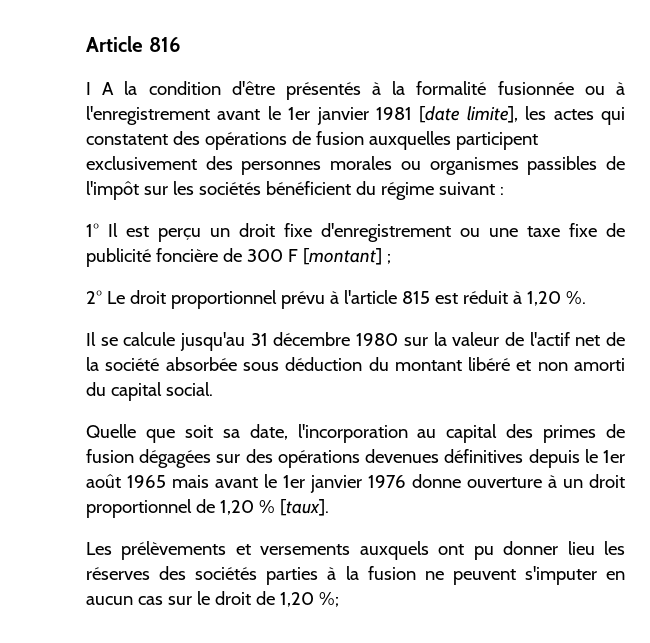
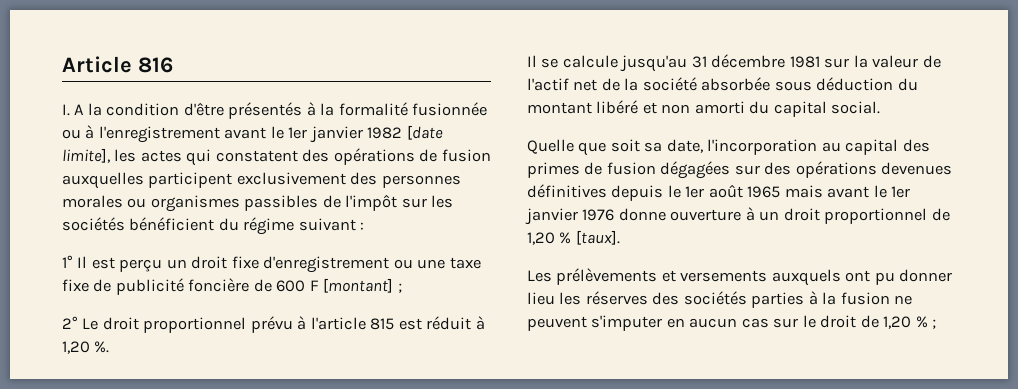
[86,82,91,95] I -> [62,104,70,116] I.
[376,107,412,120] 1981 -> [367,127,403,139] 1982
[246,249,283,262] 300 -> [276,280,306,292] 600
[356,333,399,346] 1980 -> [789,56,820,68] 1981
[318,592,339,607] %; -> [915,316,937,329] % ;

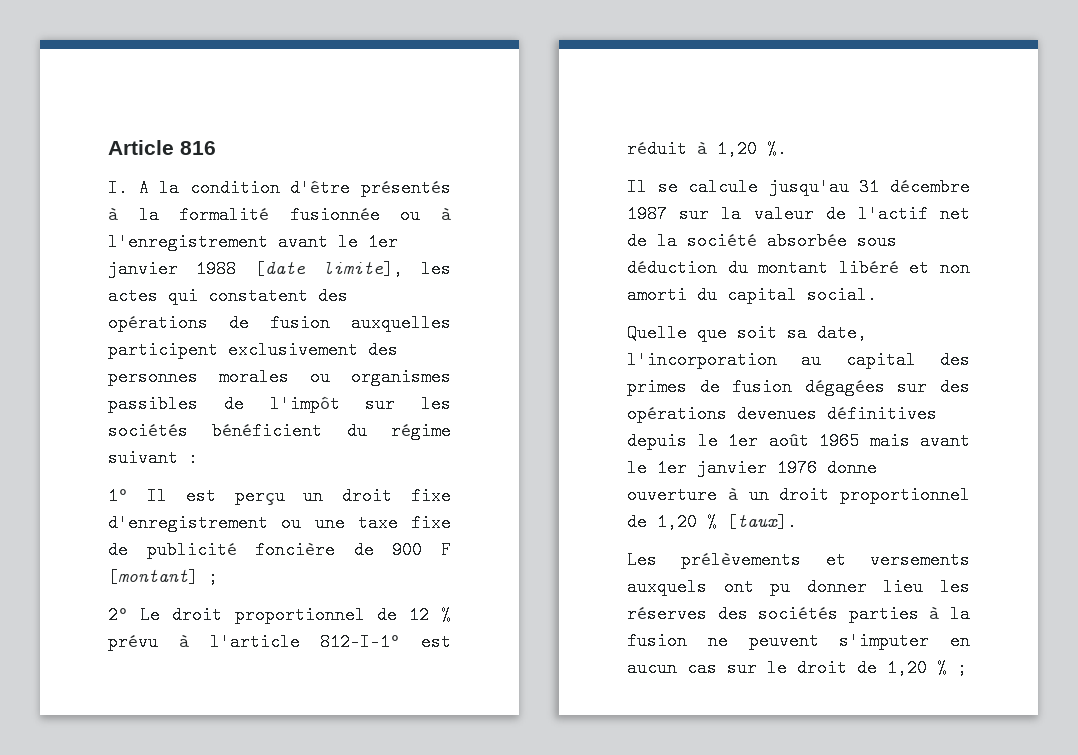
[367,127,403,139] 1982 -> [196,260,237,278] 1988
[276,280,306,292] 600 -> [392,541,423,559] 900
(247, 325) none -> [376,606,452,624] de 12 %
[370,318,395,330] 815 -> [320,633,401,651] 812-I-1°
[789,56,820,68] 1981 -> [627,205,667,223] 1987

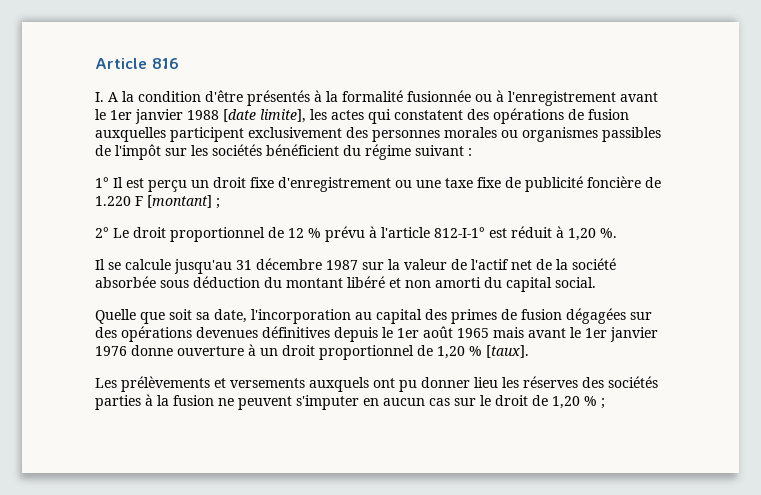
[392,541,423,559] 900 -> [95,196,131,206] 1.220

